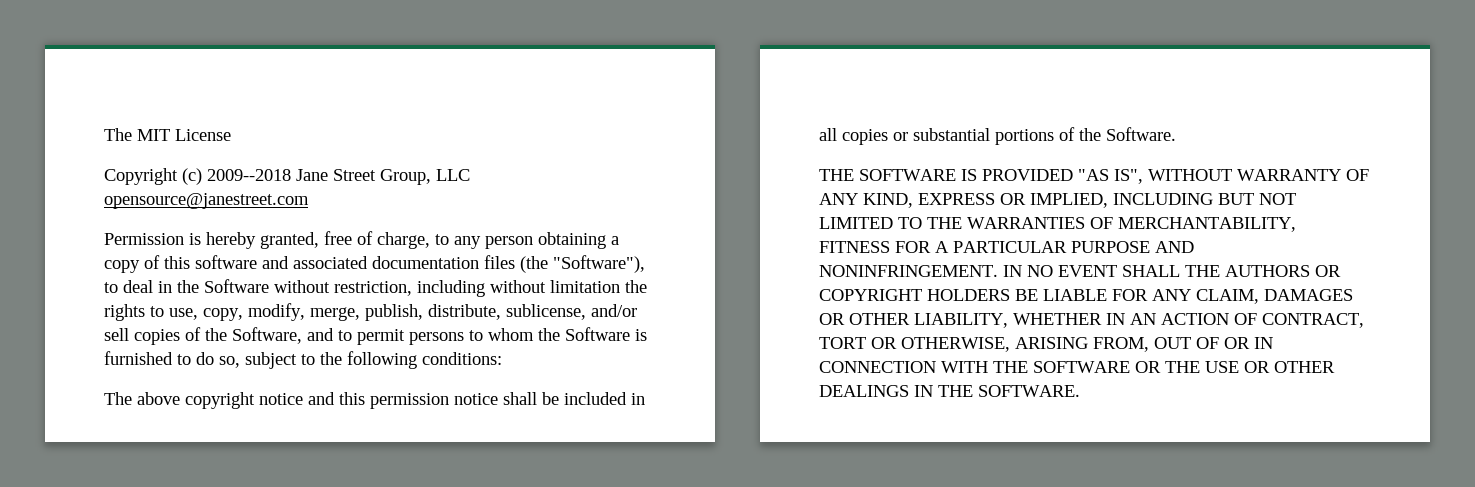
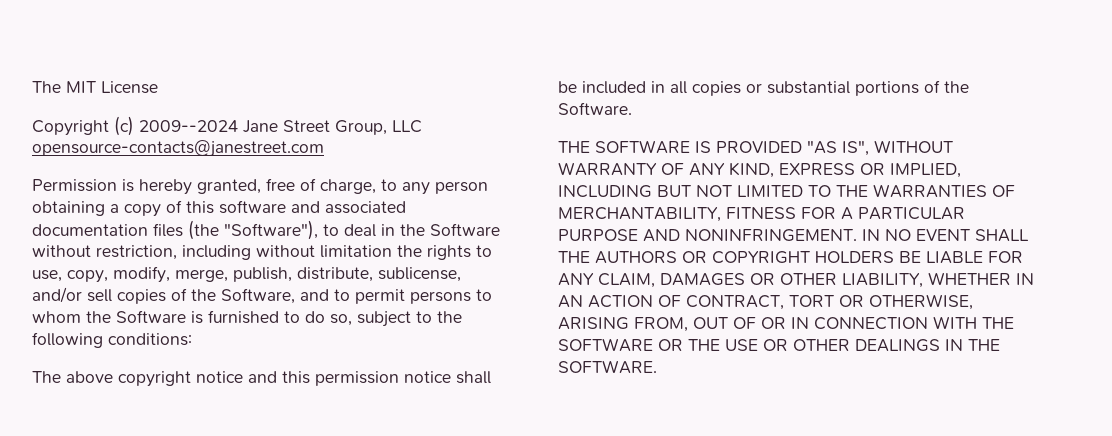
[207,169,291,181] 2009--2018 -> [139,120,238,132] 2009--2024
[104,193,309,209] opensource@janestreet.com -> [32,140,324,157] opensource-contacts@janestreet.com

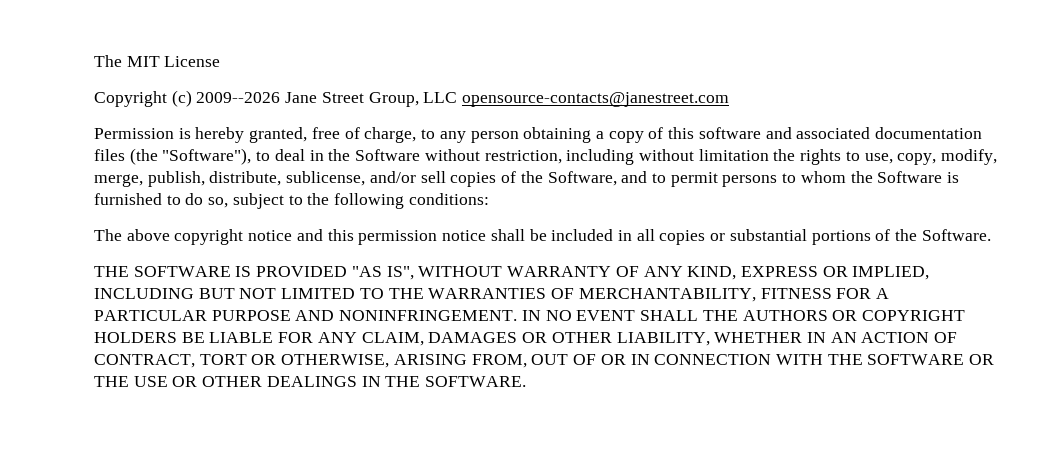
[139,120,238,132] 2009--2024 -> [196,92,281,103] 2009--2026

